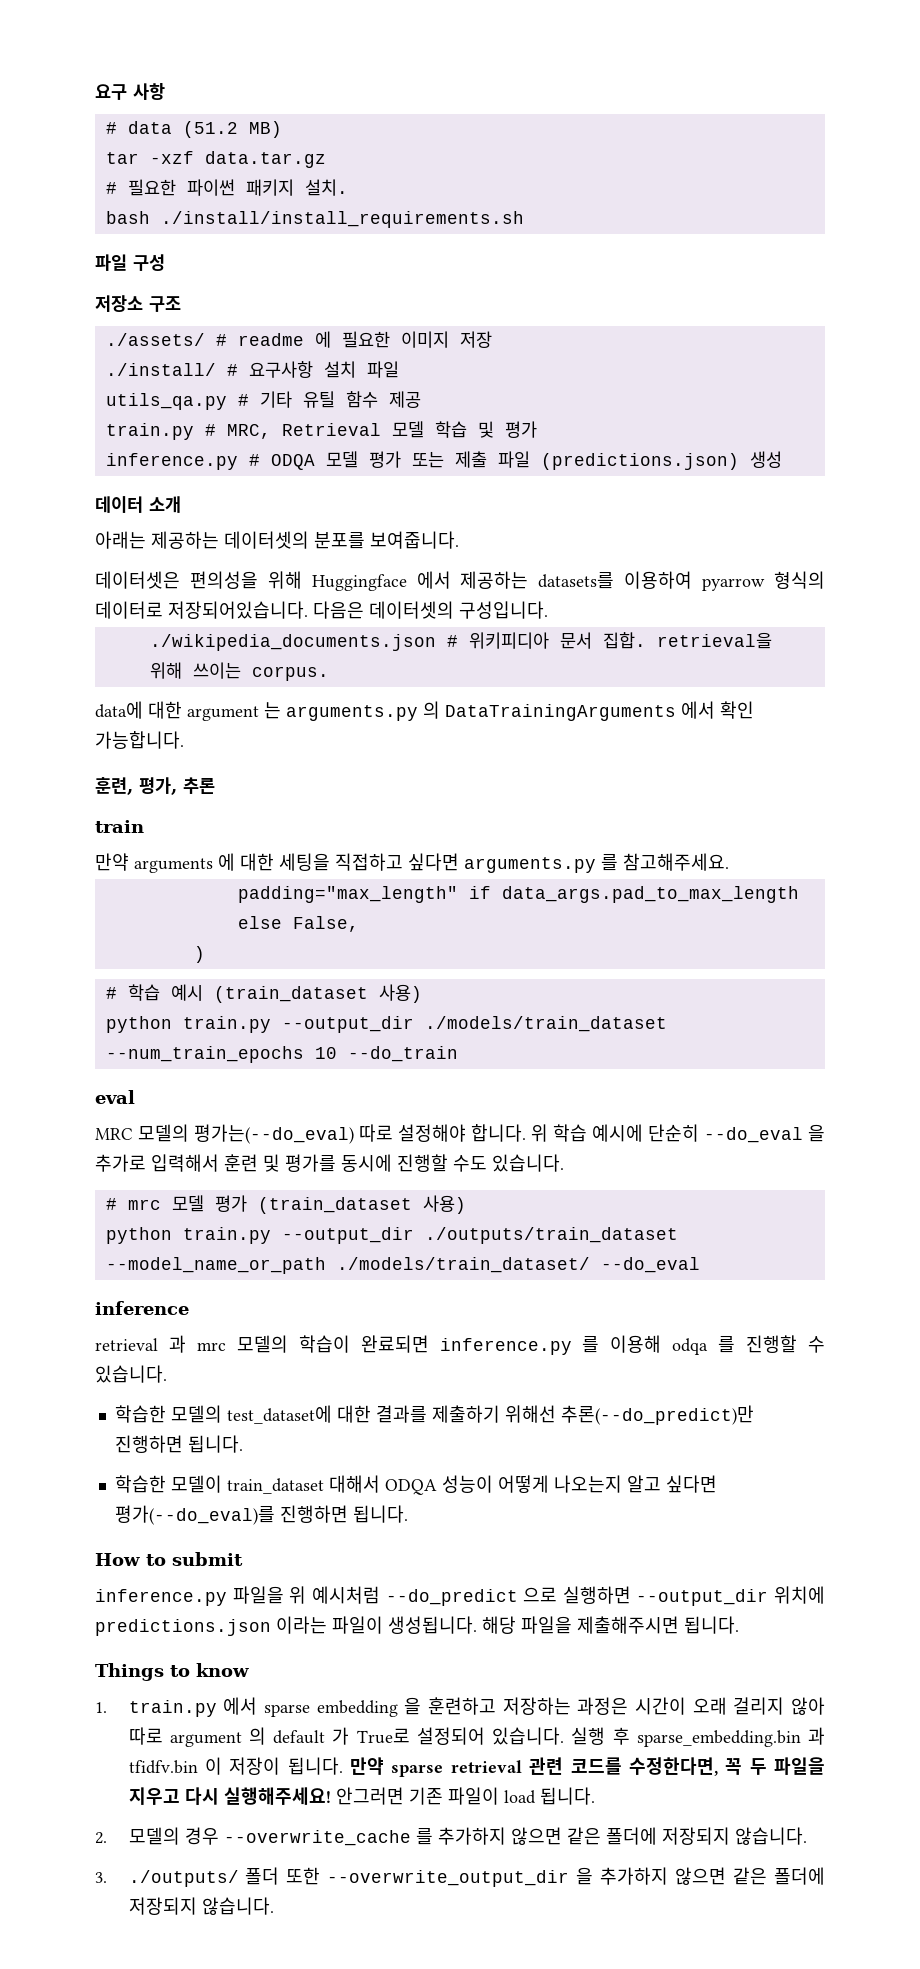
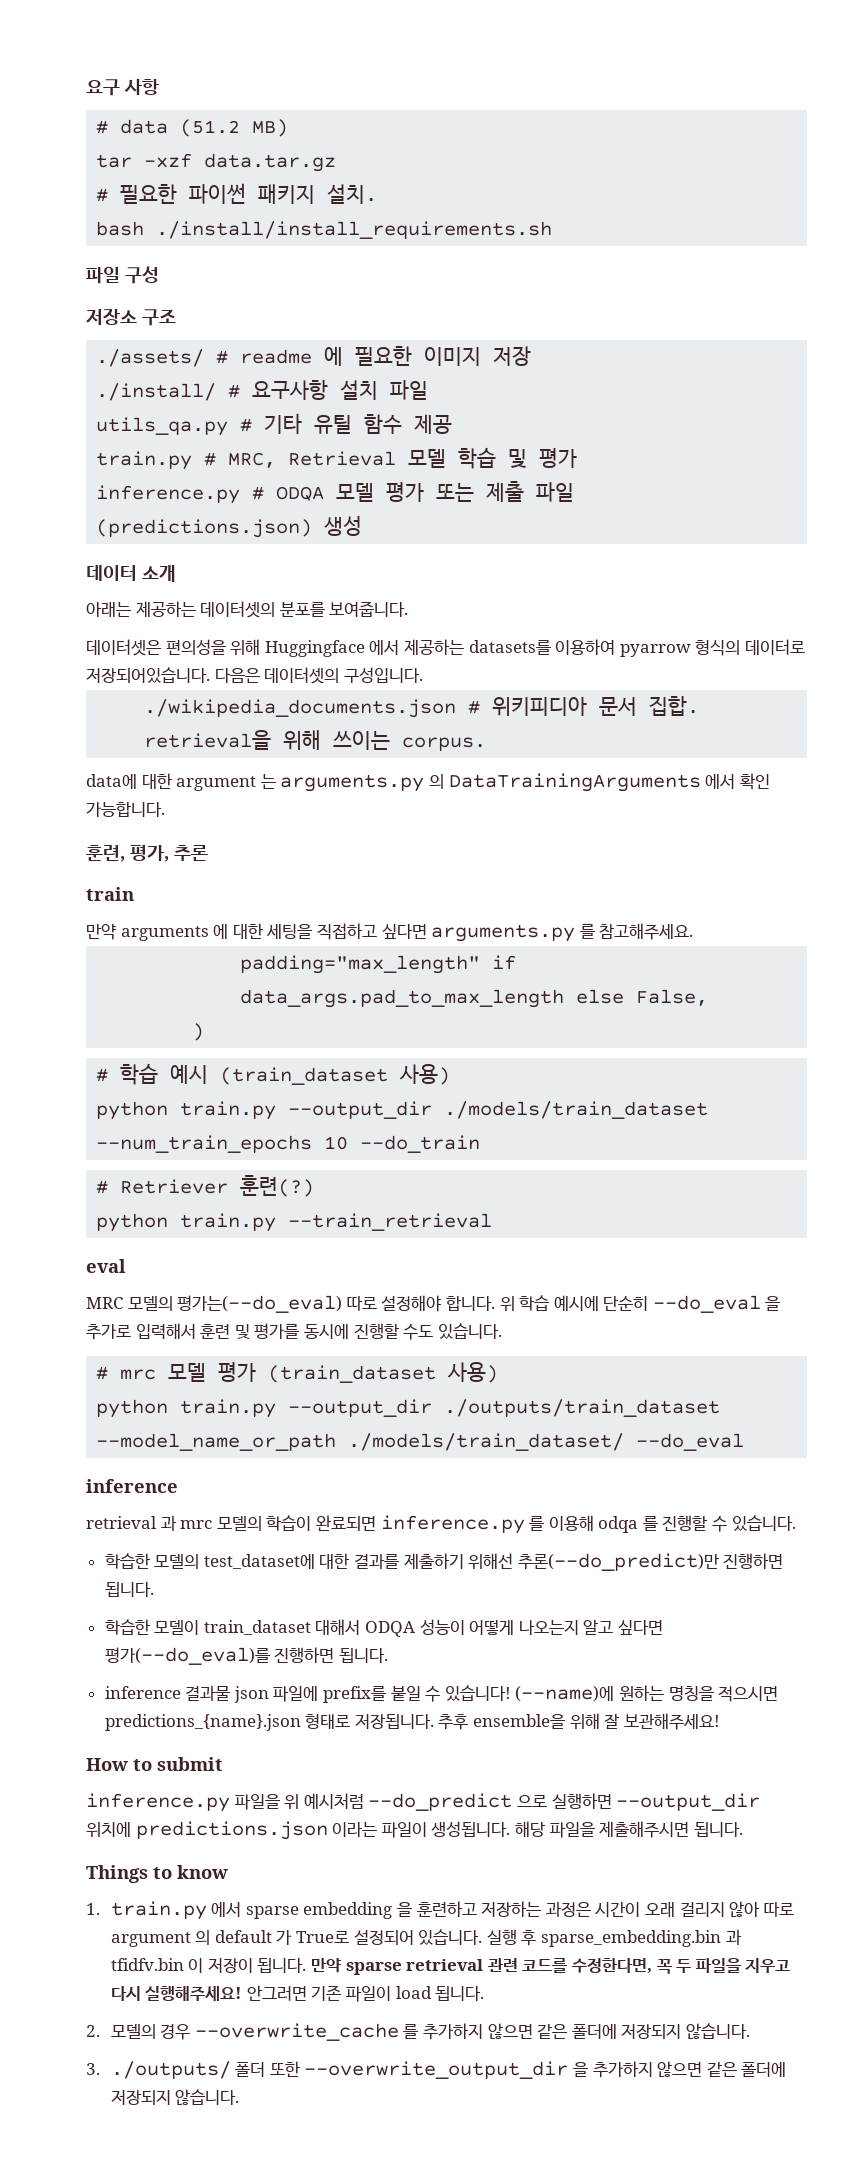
(458, 1054) none -> [96,1175,315,1197] [96,1213,493,1232] // # Retriever 훈련(?) // python train.py --train_retrieval
(408, 1514) none -> [104,1685,779,1703] [104,1713,720,1731] // inference 결과물 json 파일에 prefix를 붙일 수 있습니다! (--name)에 원하는 명칭을 적으시면 predictions_{name}.json 형태로 저장됩니다. 추후 ensemble을 위해 잘 보관해주세요!

